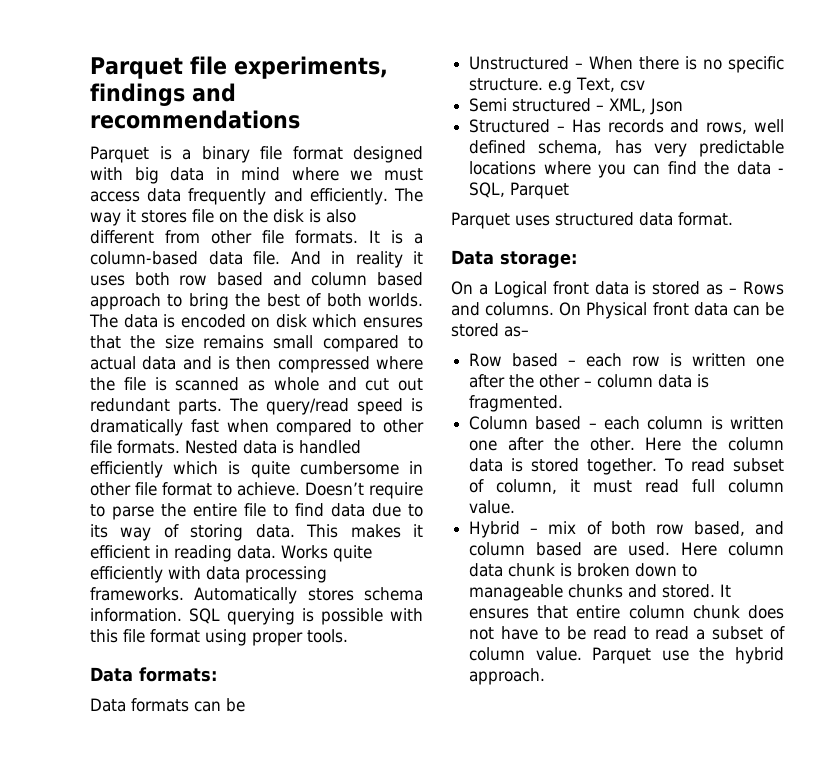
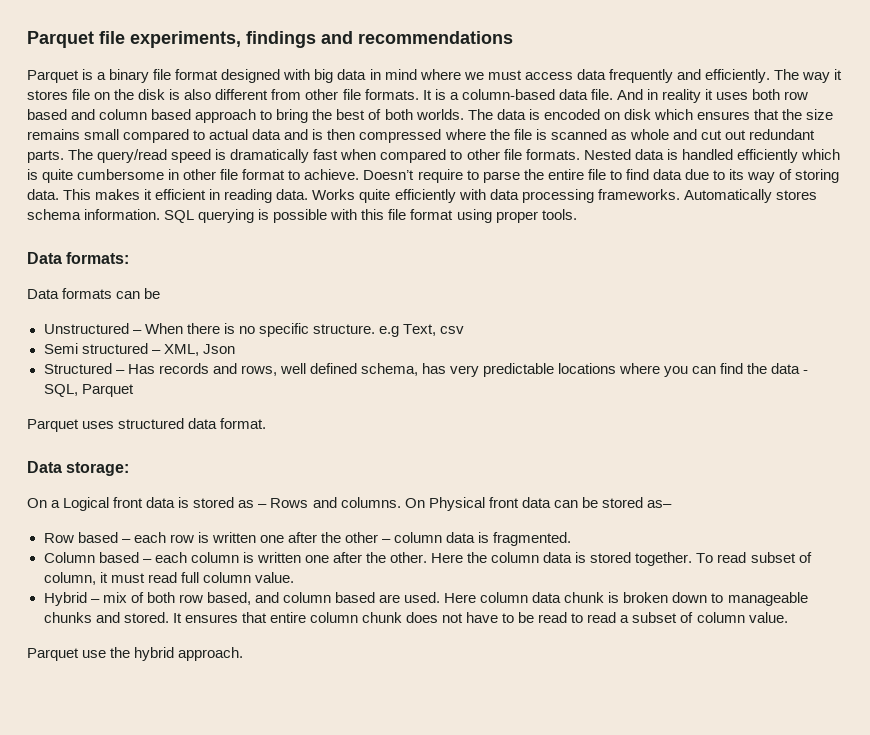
(582, 654) none -> (788, 617) //

